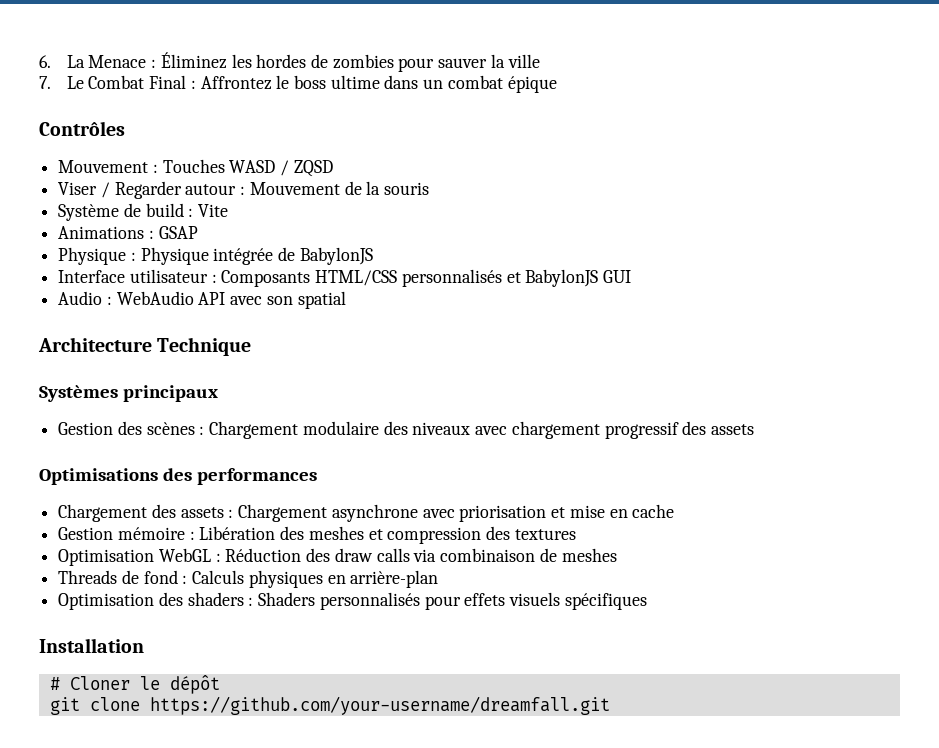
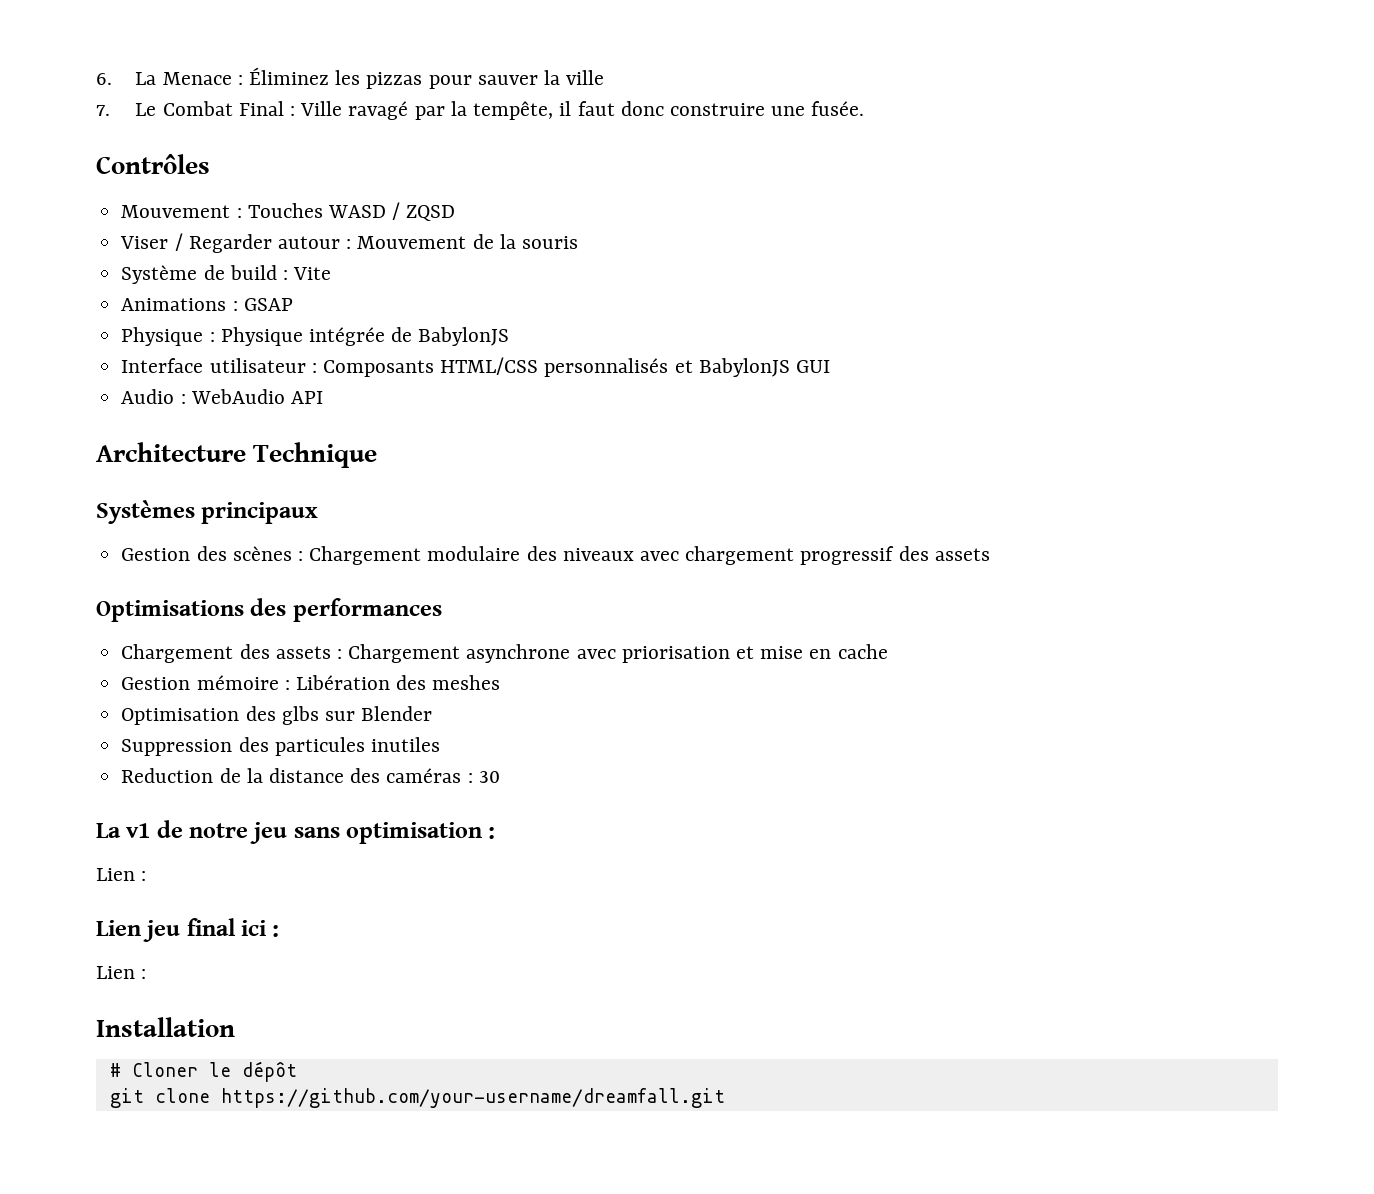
[256,54,394,69] hordes de zombies -> [366,72,423,89] pizzas
[200,75,557,93] Affrontez le boss ultime dans un combat épique -> [300,101,865,120] Ville ravagé par la tempête, il faut donc construire une fusée.
[230,291,346,309] avec son spatial -> (323, 397) none
[368,526,576,544] [58,548,617,566] [58,570,439,588] [58,592,647,610] et compression des textures // Optimisation WebGL : Réduction des draw calls via combinaison de meshes // Threads de fond : Calculs physiques en arrière-plan // Optimisation des shaders : Shaders personnalisés pour effets visuels spécifiques -> [121,706,433,725] [121,737,440,756] [121,768,500,783] [96,820,496,844] [96,868,147,881] [96,918,280,942] [96,966,147,979] // Optimisation des glbs sur Blender // Suppression des particules inutiles // Reduction de la distance des caméras : 30 // La v1 de notre jeu sans optimisation : // Lien : // Lien jeu final ici : // Lien :

